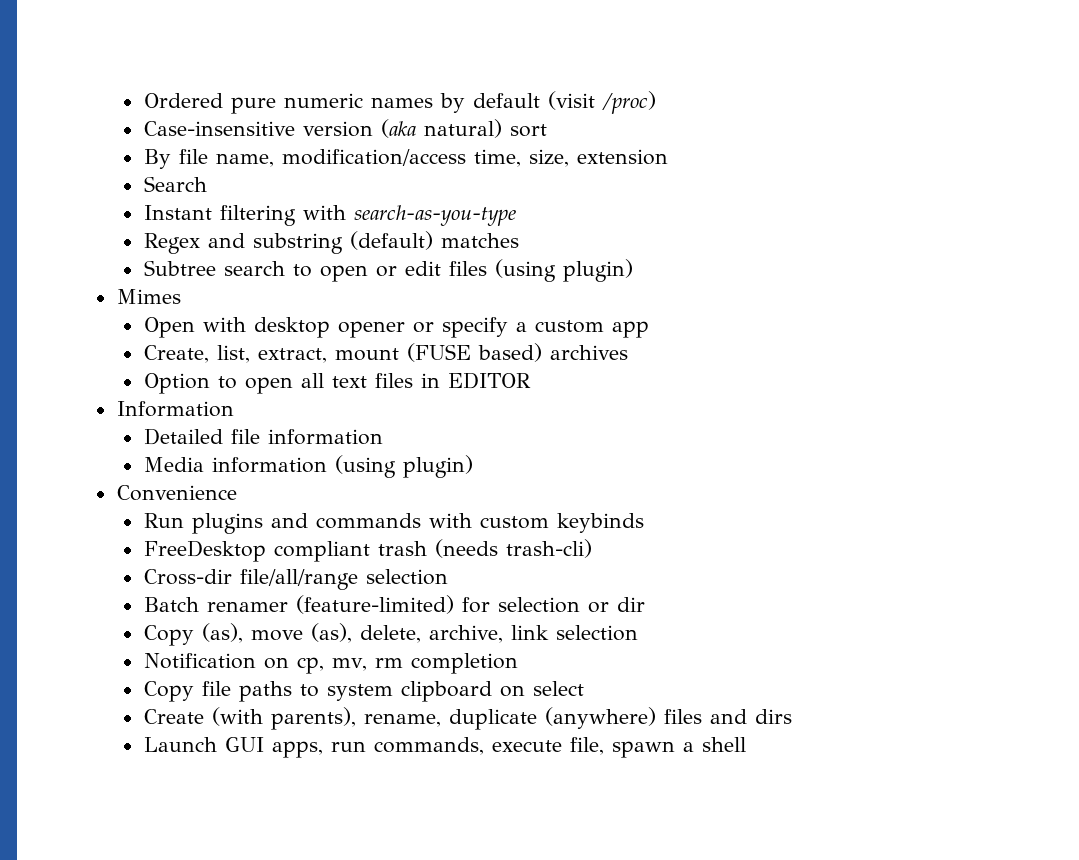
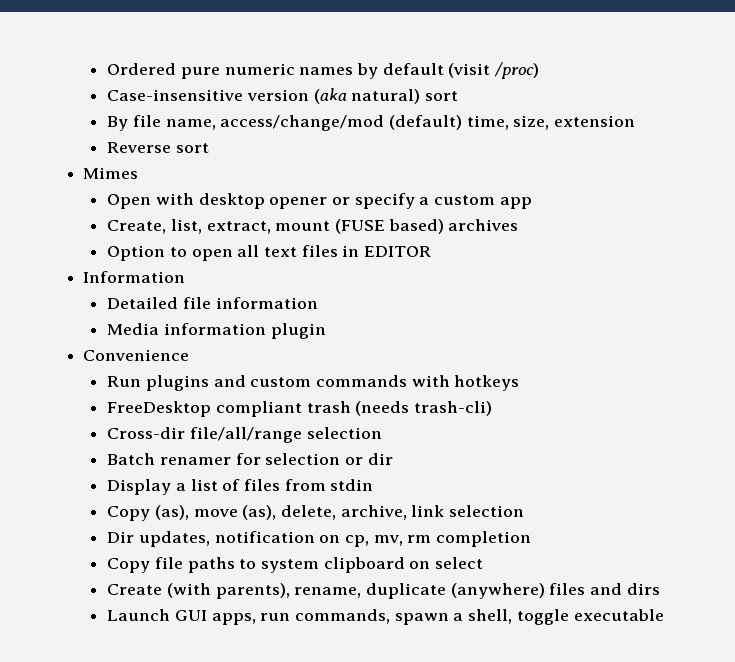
[281,149,466,166] modification/access -> [220,115,462,131] access/change/mod (default)
[143,176,207,192] [143,205,516,226] [143,231,519,254] [143,259,633,282] Search // Instant filtering with search-as-you-type // Regex and substring (default) matches // Subtree search to open or edit files (using plugin) -> [107,142,209,153] Reverse sort
[334,455,473,478] (using plugin) -> [270,323,326,339] plugin
(308, 520) none -> [250,377,312,387] custom
[479,513,644,533] custom keybinds -> [454,375,520,391] hotkeys
[295,595,454,614] (feature-limited) -> (231, 461) none
(645, 604) none -> [107,479,374,495] // Display a list of files from stdin
[143,653,256,669] Notification -> [107,531,315,547] Dir updates, notification
[491,737,746,758] execute file, spawn a shell -> [394,609,664,625] spawn a shell, toggle executable

